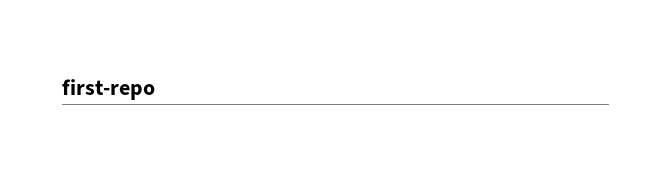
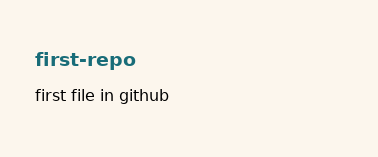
(155, 89) none -> [35,89,169,104] // first file in github

